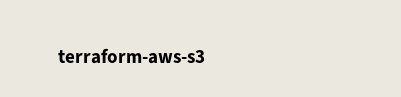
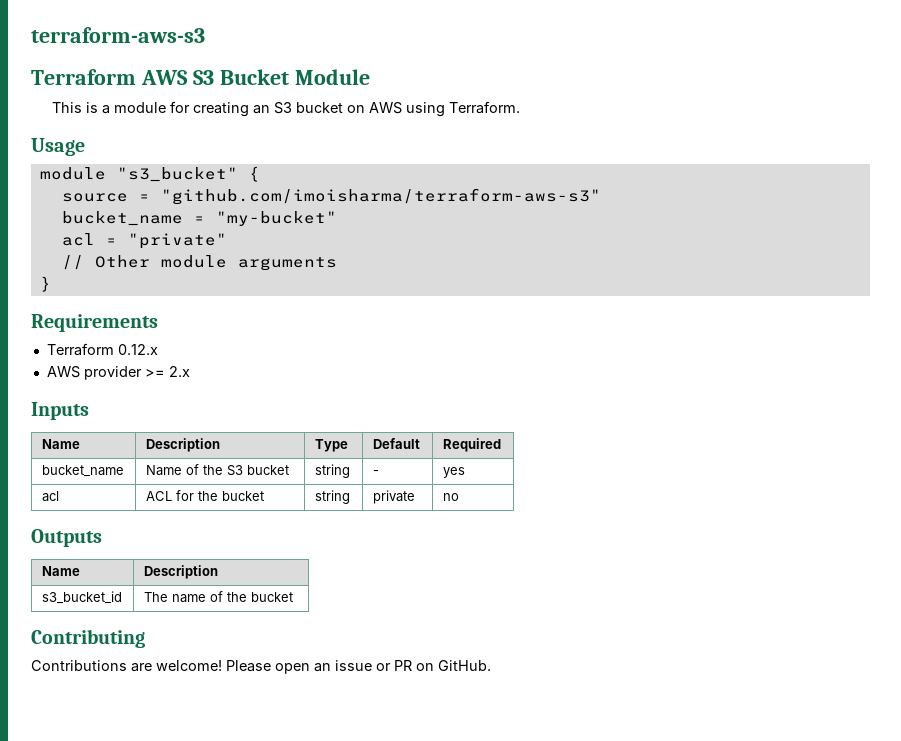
(205, 56) none -> [31,69,370,85] [52,101,521,117] [31,138,85,156] [39,166,260,182] [61,188,601,205] [61,211,337,226] [61,233,227,249] [61,255,337,271] [39,276,51,292] [31,314,158,332] [46,343,158,356] [46,366,190,380] [31,402,89,420] [41,439,80,449] [145,438,220,452] [314,439,348,452] [372,438,420,449] [442,438,501,452] [41,465,124,477] [145,464,289,476] [314,464,350,478] [372,470,379,475] [442,467,465,478] [41,491,59,502] [145,490,264,501] [314,490,350,504] [372,490,415,504] [442,493,459,501] [31,529,102,547] [41,566,80,576] [143,565,218,579] [41,591,122,604] [143,591,293,603] [31,629,145,648] [31,660,491,674] // Terraform AWS S3 Bucket Module // This is a module for creating an S3 bucket on AWS using Terraform. // Usage // module "s3_bucket" { // source = "github.com/imoisharma/terraform-aws-s3" // bucket_name = "my-bucket" // acl = "private" // // Other module arguments // } // Requirements // Terraform 0.12.x // AWS provider >= 2.x // Inputs // Name | Description | Type | Default | Required // bucket_name | Name of the S3 bucket | string | - | yes // acl | ACL for the bucket | string | private | no // Outputs // Name | Description // s3_bucket_id | The name of the bucket // Contributing // Contributions are welcome! Please open an issue or PR on GitHub.

